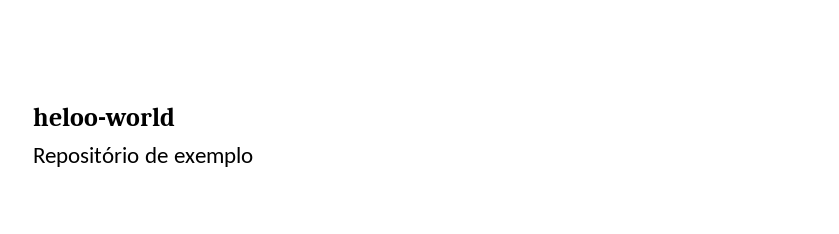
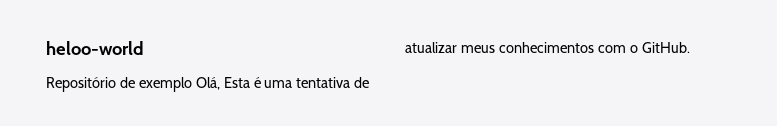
(254, 157) none -> [195,77,370,90] [405,42,690,53] Olá, Esta é uma tentativa de atualizar meus conhecimentos com o GitHub.

